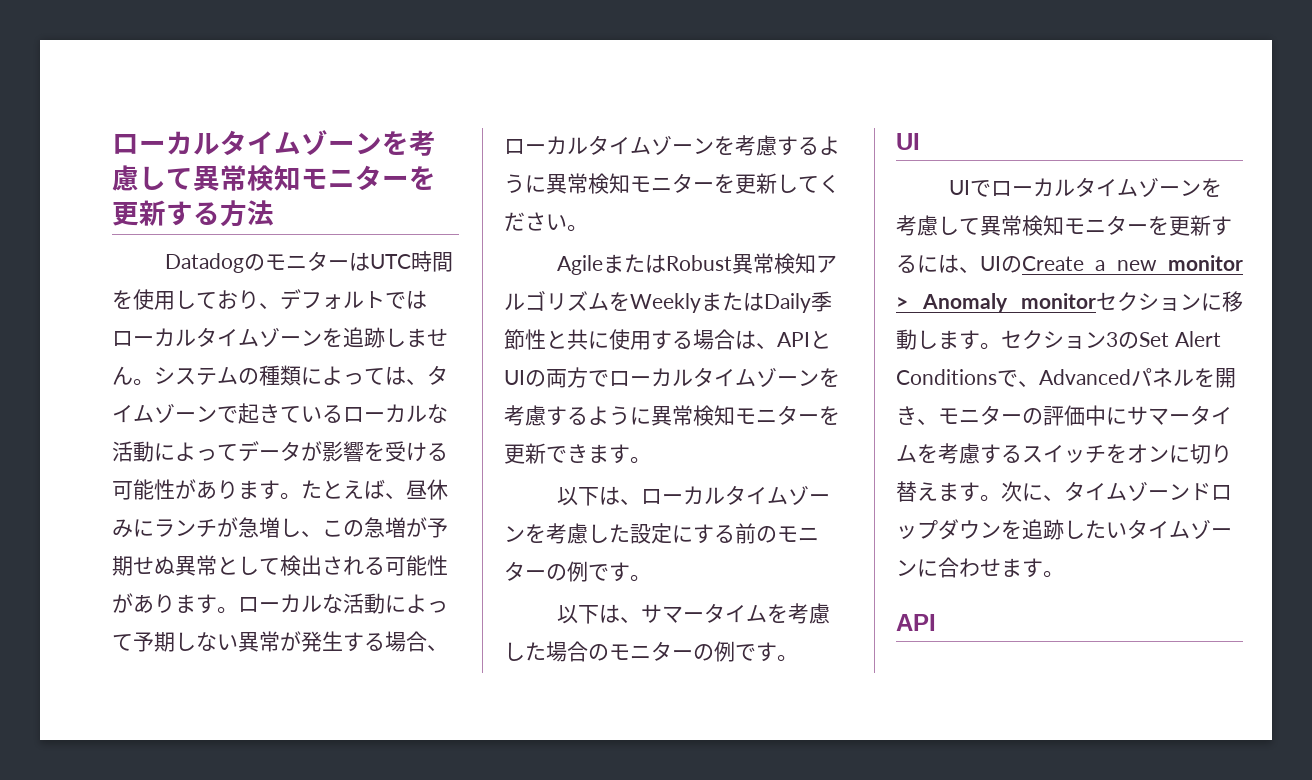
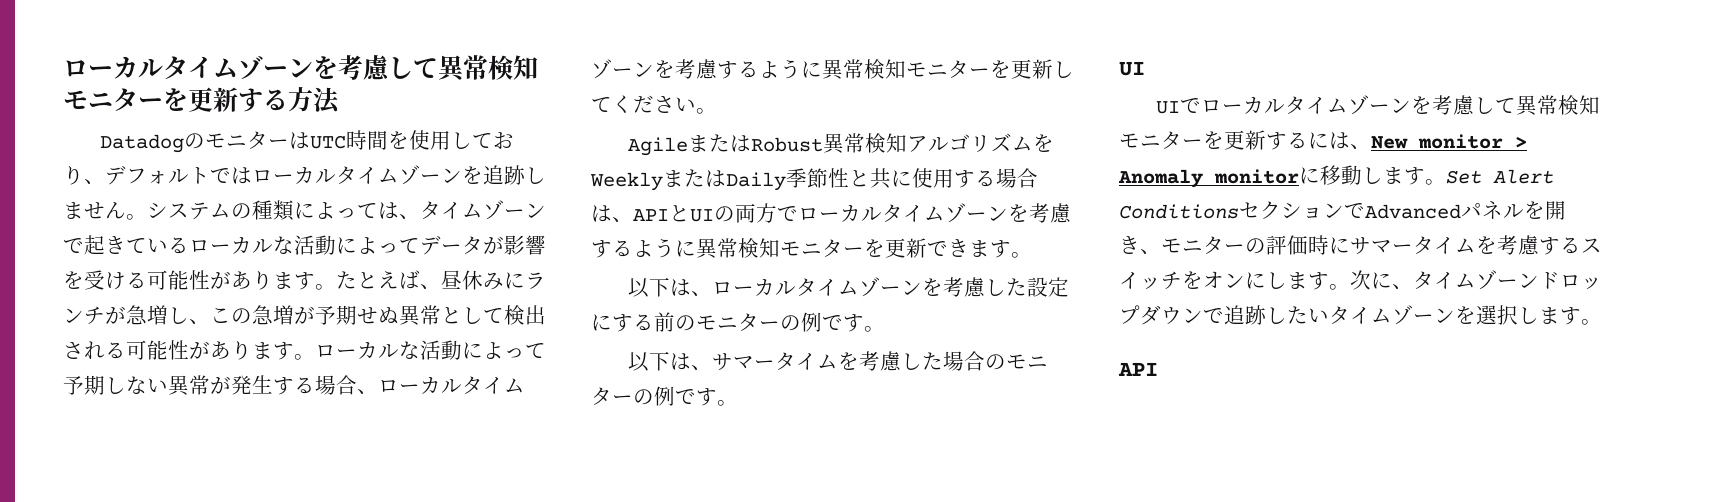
[980,256,1157,273] UIのCreate a new -> [1371,136,1408,149] New
[1096,292,1201,311] セクション -> (1299, 176) none
[1001,330,1221,349] [896,369,1039,387] セクション3のSet Alert Conditionsで、 -> [1446,169,1554,184] [1119,201,1365,219] Set Alert Conditionsセクションで
[1085,405,1106,426] 中 -> [1308,235,1329,255] 時
[1190,444,1232,464] [896,481,938,502] 切り替え -> [1266,272,1287,289] し
[1001,520,1022,539] を -> [1203,308,1224,323] で
[917,557,1001,578] に合わせ -> [1455,305,1539,325] を選択し

